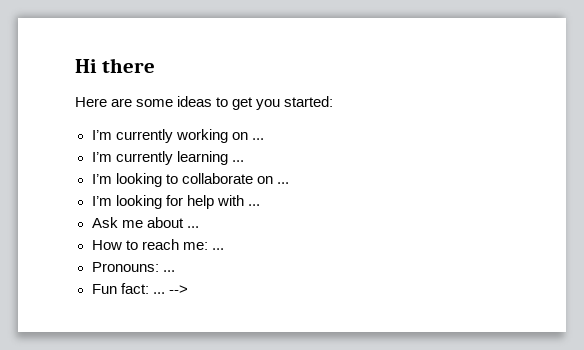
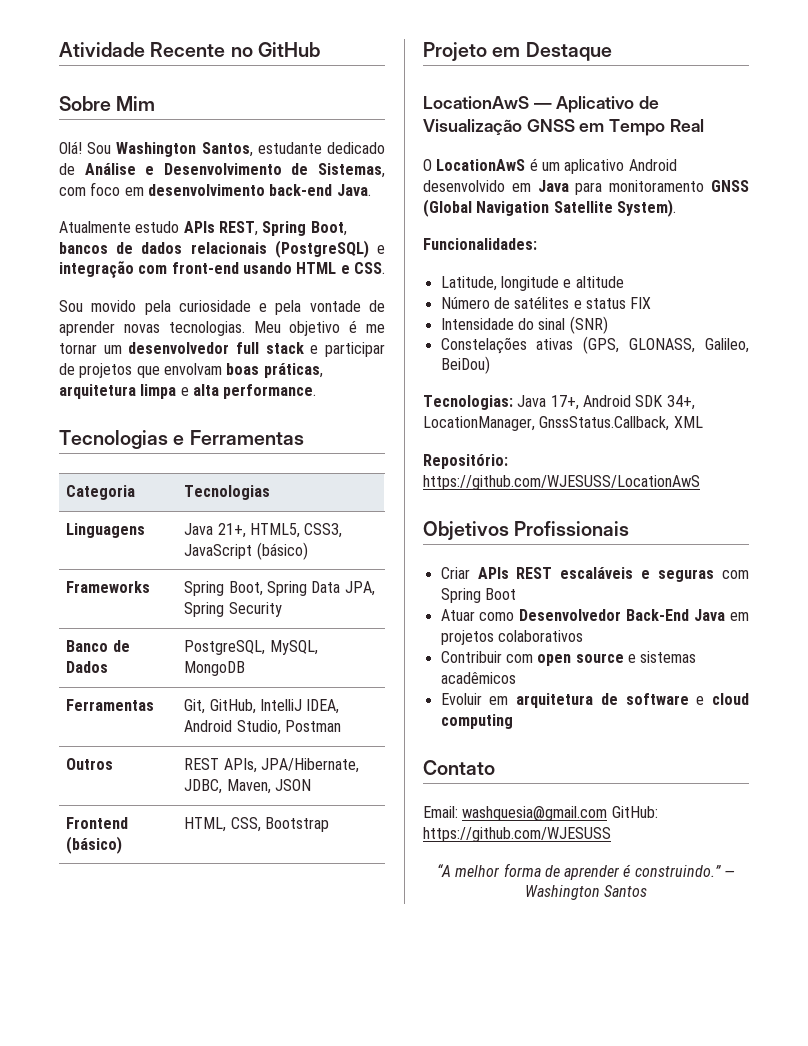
[75,58,155,73] [75,96,334,110] [91,129,264,143] [91,151,244,165] [91,173,289,187] [91,195,260,209] [91,217,199,228] [91,239,224,250] [91,262,175,272] [91,283,188,294] Hi there // Here are some ideas to get you started: // I’m currently working on ... // I’m currently learning ... // I’m looking to collaborate on ... // I’m looking for help with ... // Ask me about ... // How to reach me: ... // Pronouns: ... // Fun fact: ... --> -> [59,42,320,57] [59,96,156,111] [59,141,386,157] [59,163,385,178] [59,182,371,196] [59,221,347,236] [59,240,386,258] [59,261,385,278] [59,300,385,315] [59,320,385,336] [59,342,386,357] [59,363,323,378] [59,384,317,399] [59,430,304,449] [66,485,136,500] [184,485,271,500] [66,523,146,538] [184,523,343,538] [184,542,308,560] [66,581,151,593] [184,581,375,596] [184,602,282,617] [66,640,130,652] [66,661,109,673] [184,640,318,655] [184,661,246,676] [66,699,155,711] [184,699,340,714] [184,720,341,735] [66,758,114,770] [184,758,359,773] [184,779,311,794] [66,817,129,829] [66,836,123,854] [184,817,329,832] [423,42,612,61] [423,96,660,113] [423,119,704,136] [423,158,677,174] [423,180,749,195] [423,199,676,217] [423,238,537,250] [440,276,624,291] [440,296,652,309] [440,316,608,334] [440,336,749,354] [440,356,490,374] [423,395,695,410] [423,416,703,431] [423,454,508,469] [423,475,700,490] [423,521,630,540] [440,567,749,582] [440,588,516,603] [440,609,749,621] [440,630,583,645] [440,651,697,666] [440,672,516,684] [440,693,749,708] [440,714,513,729] [423,760,495,775] [423,806,658,821] [423,827,611,842] [436,863,736,880] [524,885,648,900] Atividade Recente no GitHub // Sobre Mim // Olá! Sou Washington Santos, estudante dedicado de Análise e Desenvolvimento de Sistemas, com foco em desenvolvimento back-end Java. // Atualmente estudo APIs REST, Spring Boot, bancos de dados relacionais (PostgreSQL) e integração com front-end usando HTML e CSS. // Sou movido pela curiosidade e pela vontade de aprender novas tecnologias. Meu objetivo é me tornar um desenvolvedor full stack e participar de projetos que envolvam boas práticas, arquitetura limpa e alta performance. // Tecnologias e Ferramentas // Categoria | Tecnologias // Linguagens | Java 21+, HTML5, CSS3, JavaScript (básico) // Frameworks | Spring Boot, Spring Data JPA, Spring Security // Banco de Dados | PostgreSQL, MySQL, MongoDB // Ferramentas | Git, GitHub, IntelliJ IDEA, Android Studio, Postman // Outros | REST APIs, JPA/Hibernate, JDBC, Maven, JSON // Frontend (básico) | HTML, CSS, Bootstrap // Projeto em Destaque // LocationAwS — Aplicativo de Visualização GNSS em Tempo Real // O LocationAwS é um aplicativo Android desenvolvido em Java para monitoramento GNSS (Global Navigation Satellite System). // Funcionalidades: // Latitude, longitude e altitude // Número de satélites e status FIX // Intensidade do sinal (SNR) // Constelações ativas (GPS, GLONASS, Galileo, BeiDou) // Tecnologias: Java 17+, Android SDK 34+, LocationManager, GnssStatus.Callback, XML // Repositório: https://github.com/WJESUSS/LocationAwS // Objetivos Profissionais // Criar APIs REST escaláveis e seguras com Spring Boot // Atuar como Desenvolvedor Back-End Java em projetos colaborativos // Contribuir com open source e sistemas acadêmicos // Evoluir em arquitetura de software e cloud computing // Contato // Email: washquesia@gmail.com GitHub: https://github.com/WJESUSS // “A melhor forma de aprender é construindo.” — Washington Santos

